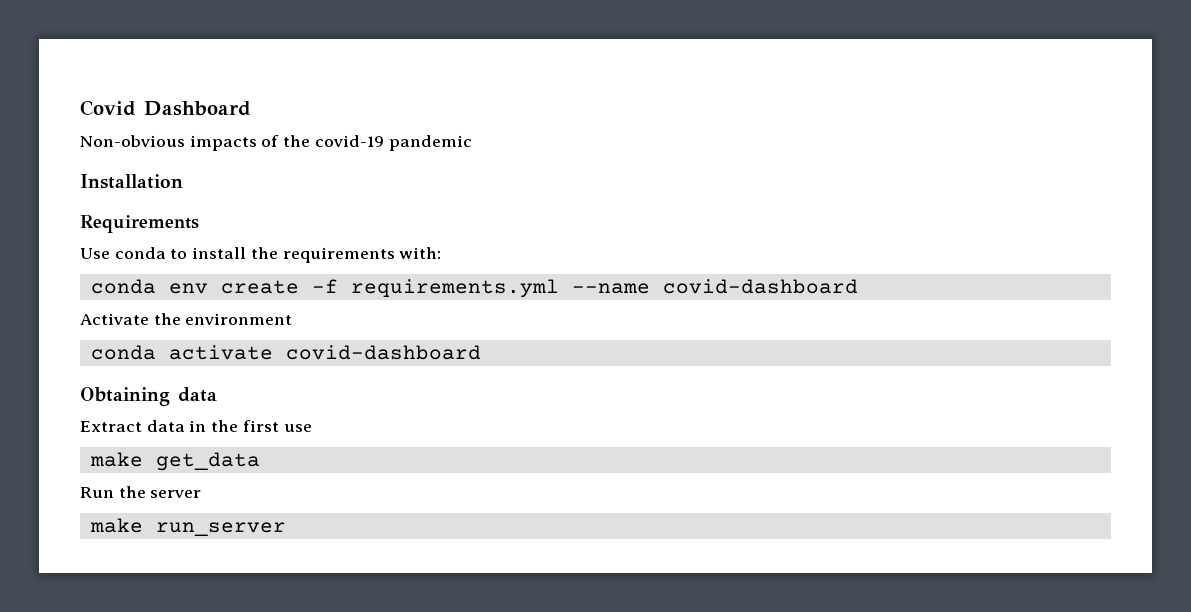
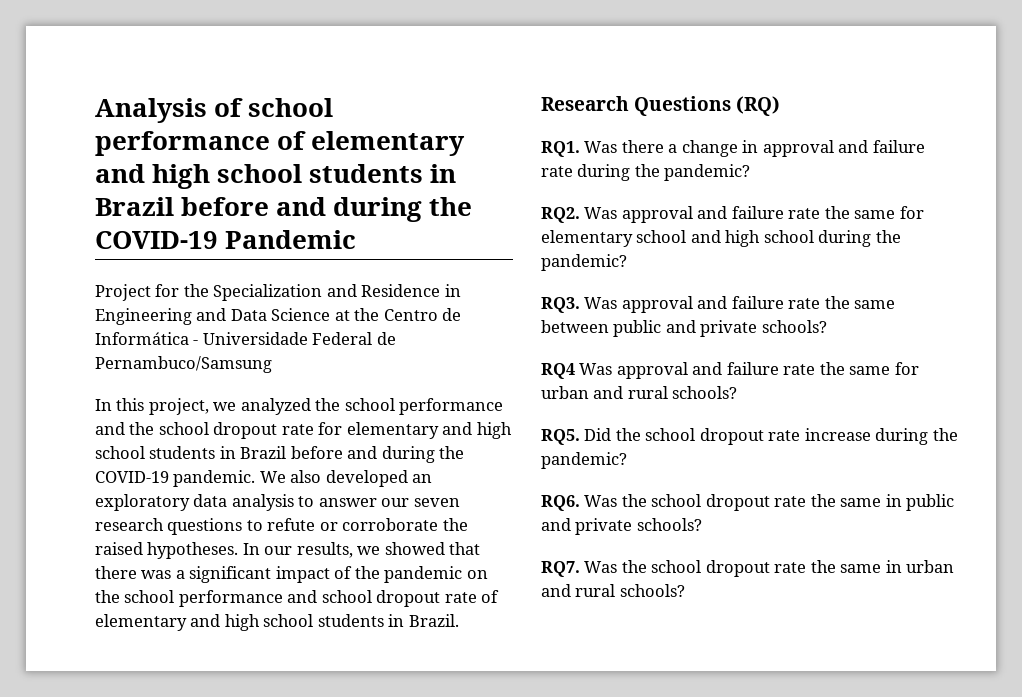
[80,100,251,116] [80,135,257,151] Covid Dashboard // Non-obvious impacts -> [95,98,334,123] [95,131,466,156] [95,164,457,189] [95,197,473,222] [95,230,357,249] [95,284,461,301] [95,308,462,325] [95,332,396,345] [95,356,272,373] [95,398,504,415] [95,422,512,439] [95,446,465,463] [95,470,433,487] [95,494,460,511] [95,518,468,535] [95,542,481,559] [95,566,330,583] Analysis of school performance of elementary and high school students in Brazil before and during the COVID-19 Pandemic // Project for the Specialization and Residence in Engineering and Data Science at the Centro de Informática - Universidade Federal de Pernambuco/Samsung // In this project, we analyzed the school performance and the school dropout rate for elementary and high school students in Brazil before and during the COVID-19 pandemic. We also developed an exploratory data analysis to answer our seven research questions to refute or corroborate the raised hypotheses. In our results, we showed that there was a significant impact
[314,135,384,147] covid-19 -> (380, 572) none
[80,174,183,189] [80,215,199,233] [80,247,442,263] [90,279,858,298] [80,313,293,325] [90,345,481,360] [80,387,217,406] [80,420,312,432] [89,452,260,471] [80,486,202,498] [89,518,286,536] // Installation // Requirements // Use conda to install the requirements with: // conda env create -f requirements.yml --name covid-dashboard // Activate the environment // conda activate covid-dashboard // Obtaining data // Extract data in the first use // make get_data // Run the server // make run_server -> [466,570,488,579] [95,590,500,607] [95,614,459,631] [541,96,781,116] [541,140,925,157] [541,164,751,181] [541,206,924,223] [541,230,901,247] [541,254,627,271] [541,296,896,313] [541,320,827,337] [541,362,919,379] [541,386,738,399] [541,428,958,445] [541,452,627,469] [541,494,955,511] [541,518,702,535] [541,560,955,577] [541,584,685,597] on the school performance and school dropout rate of elementary and high school students in Brazil. // Research Questions (RQ) // RQ1. Was there a change in approval and failure rate during the pandemic? // RQ2. Was approval and failure rate the same for elementary school and high school during the pandemic? // RQ3. Was approval and failure rate the same between public and private schools? // RQ4 Was approval and failure rate the same for urban and rural schools? // RQ5. Did the school dropout rate increase during the pandemic? // RQ6. Was the school dropout rate the same in public and private schools? // RQ7. Was the school dropout rate the same in urban and rural schools?

